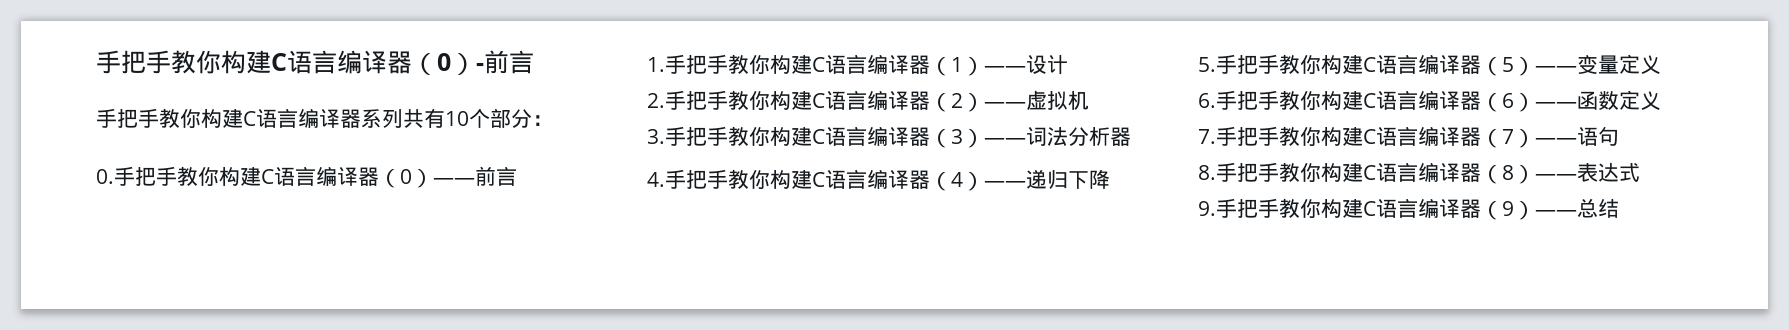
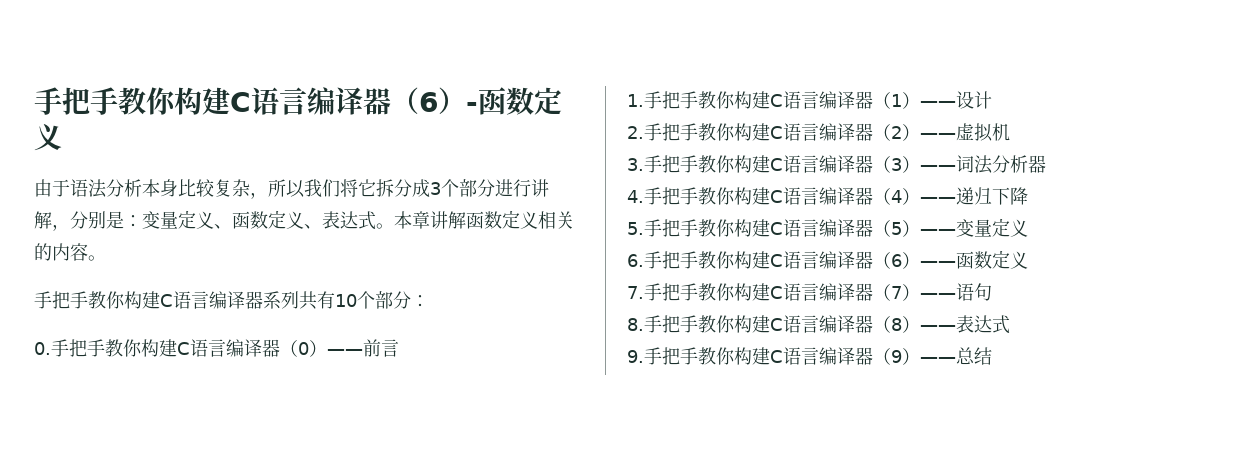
[96,50,534,75] 手把手教你构建C语言编译器（0）-前言 -> [34,87,562,115] [34,124,62,151] [34,179,549,199] [34,210,574,231] [34,243,106,261] 手把手教你构建C语言编译器（6）-函数定义 // 由于语法分析本身比较复杂，所以我们将它拆分成3个部分进行讲解，分别是：变量定义、函数定义、表达式。本章讲解函数定义相关的内容。

